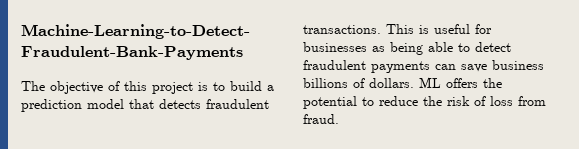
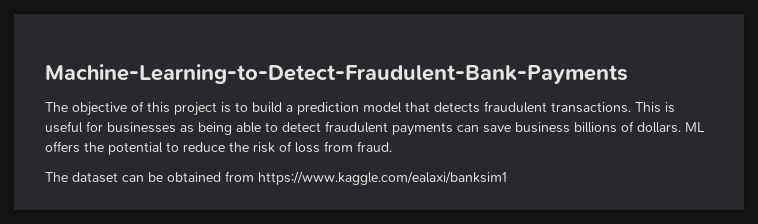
(339, 119) none -> [45,171,507,185] // The dataset can be obtained from https://www.kaggle.com/ealaxi/banksim1

